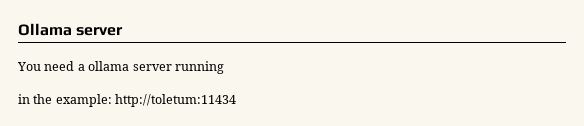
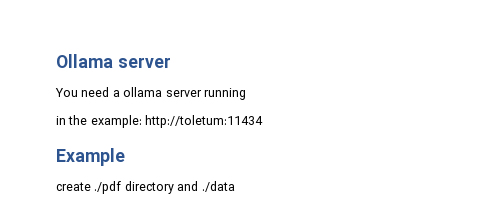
(237, 100) none -> [56,148,125,166] [56,181,235,194] // Example // create ./pdf directory and ./data

